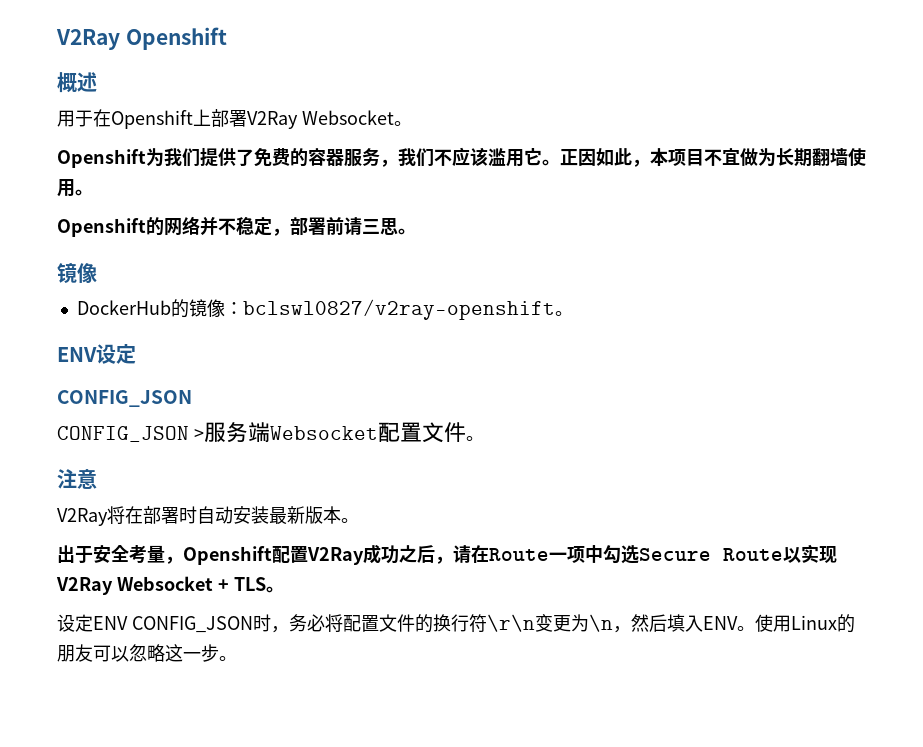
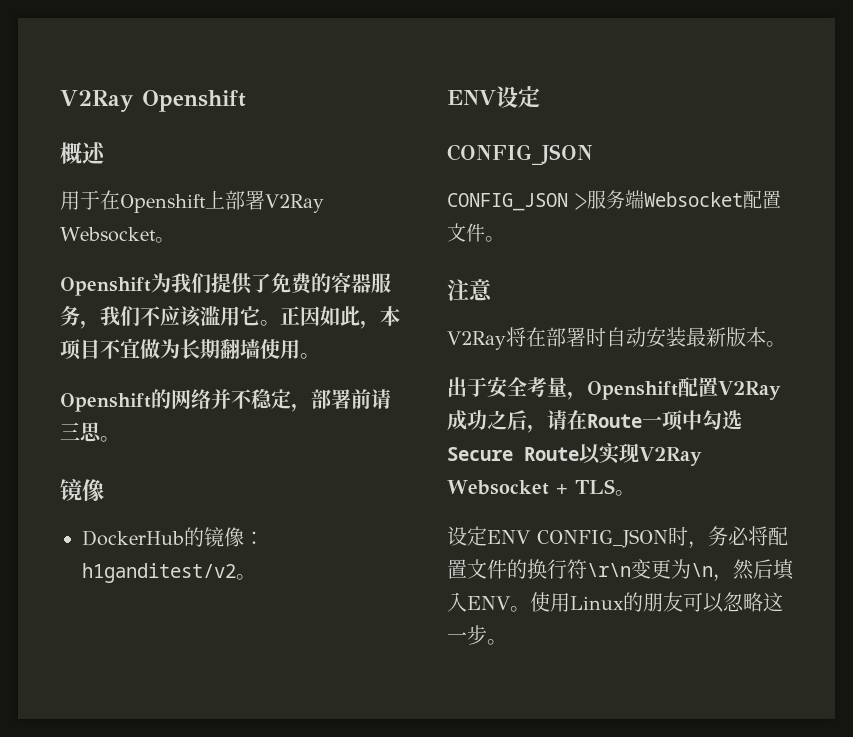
[242,299,555,320] bclswl0827/v2ray-openshift -> [82,563,236,583] h1ganditest/v2

